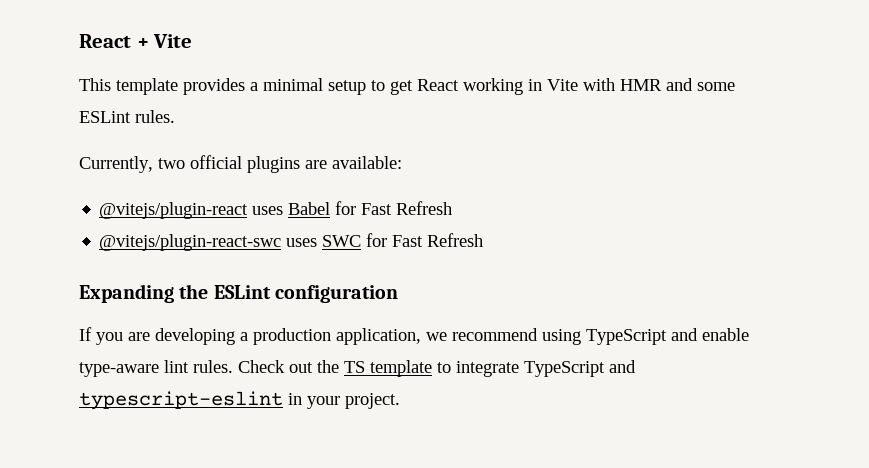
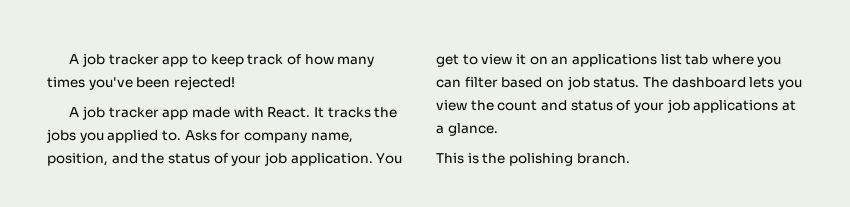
[79,34,193,48] [79,78,735,95] [79,110,175,123] [79,155,402,173] [99,201,453,219] [99,233,484,251] [79,284,398,303] [79,327,749,345] [79,360,636,377] [79,391,400,410] React + Vite // This template provides a minimal setup to get React working in Vite with HMR and some ESLint rules. // Currently, two official plugins are available: // @vitejs/plugin-react uses Babel for Fast Refresh // @vitejs/plugin-react-swc uses SWC for Fast Refresh // Expanding the ESLint configuration // If you are developing a production application, we recommend using TypeScript and enable type-aware lint rules. Check out the TS template to integrate TypeScript and typescript-eslint in your project. -> [69,53,375,67] [47,76,235,90] [69,106,398,120] [46,129,353,143] [47,152,403,166] [436,54,782,67] [436,76,802,90] [436,99,796,113] [436,123,498,136] [436,153,630,166] A job tracker app to keep track of how many times you've been rejected! // A job tracker app made with React. It tracks the jobs you applied to. Asks for company name, position, and the status of your job application. You get to view it on an applications list tab where you can filter based on job status. The dashboard lets you view the count and status of your job applications at a glance. // This is the polishing branch.

